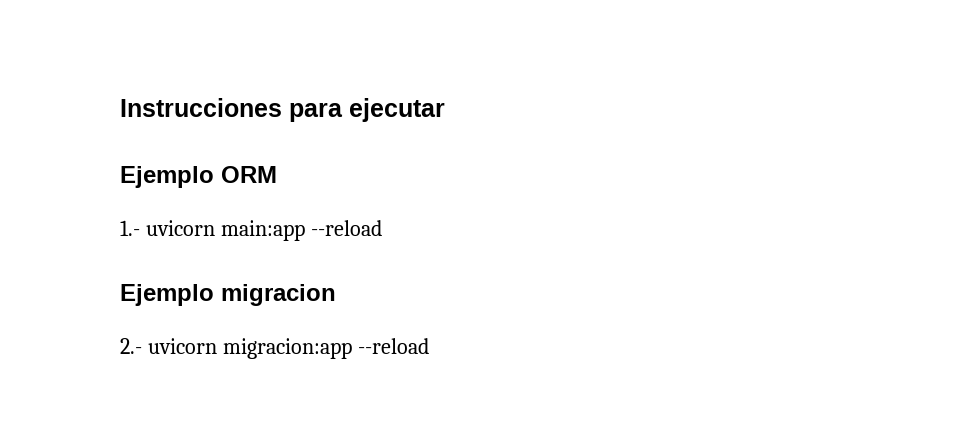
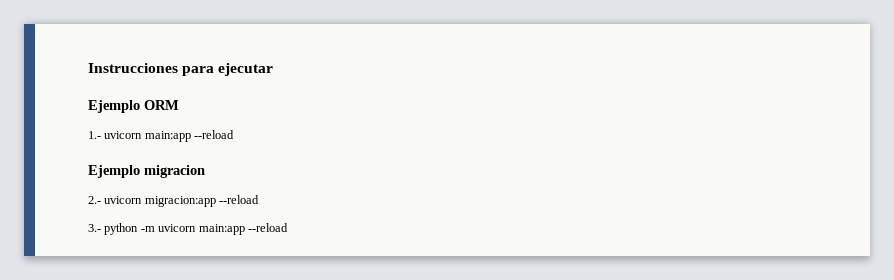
(429, 346) none -> [88,223,288,235] // 3.- python -m uvicorn main:app --reload

